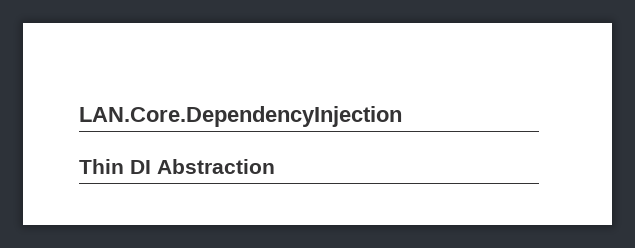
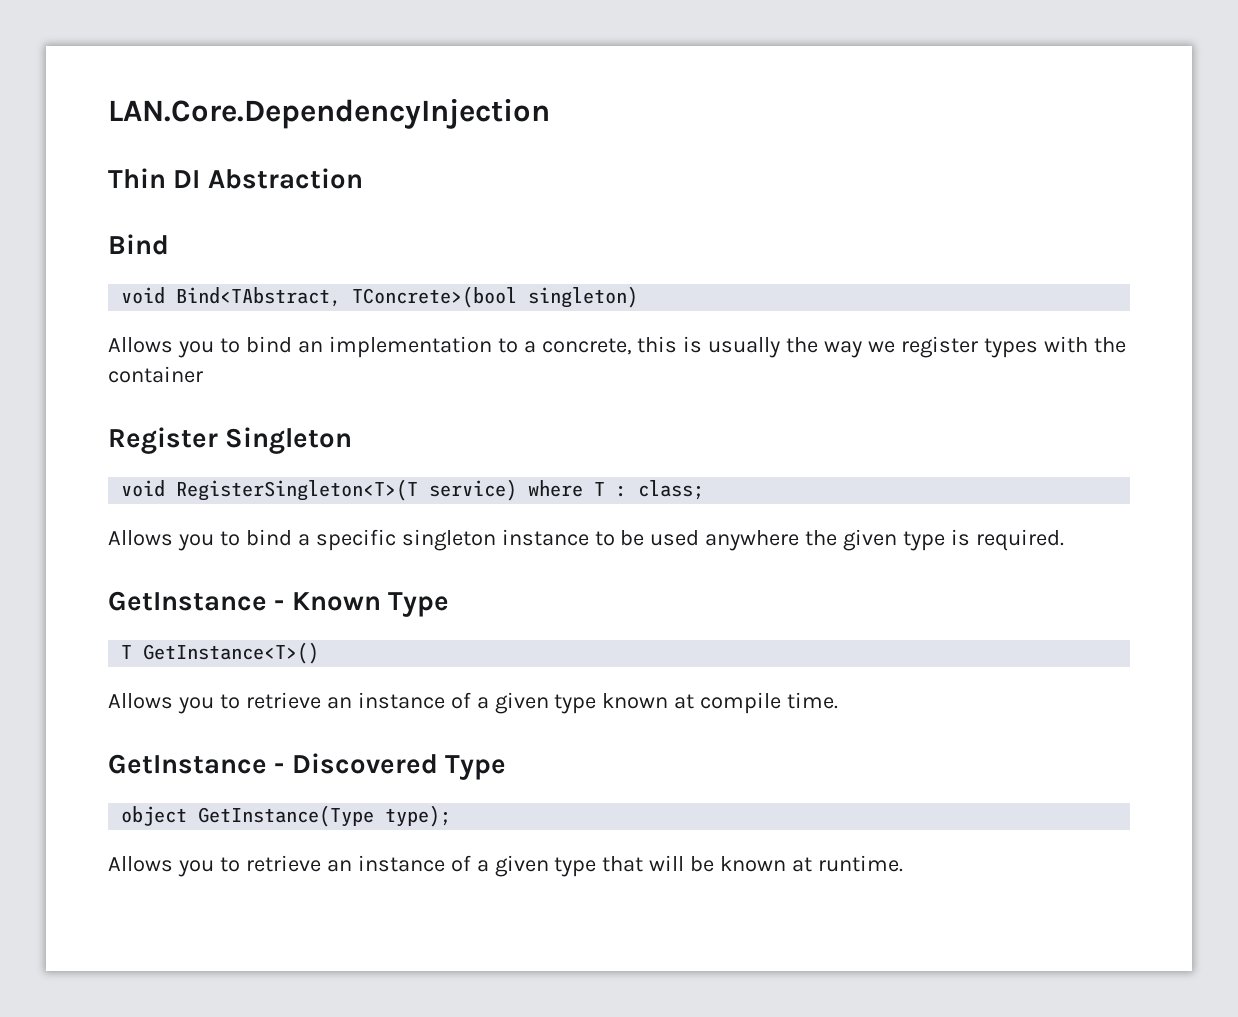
(275, 166) none -> [108,234,169,255] [121,286,639,308] [108,336,1126,358] [108,366,203,383] [108,427,353,454] [121,479,705,501] [108,529,1065,551] [108,591,450,617] [121,642,320,664] [108,692,839,714] [108,753,507,780] [121,805,452,827] [108,855,904,877] // Bind // void Bind<TAbstract, TConcrete>(bool singleton) // Allows you to bind an implementation to a concrete, this is usually the way we register types with the container // Register Singleton // void RegisterSingleton<T>(T service) where T : class; // Allows you to bind a specific singleton instance to be used anywhere the given type is required. // GetInstance - Known Type // T GetInstance<T>() // Allows you to retrieve an instance of a given type known at compile time. // GetInstance - Discovered Type // object GetInstance(Type type); // Allows you to retrieve an instance of a given type that will be known at runtime.

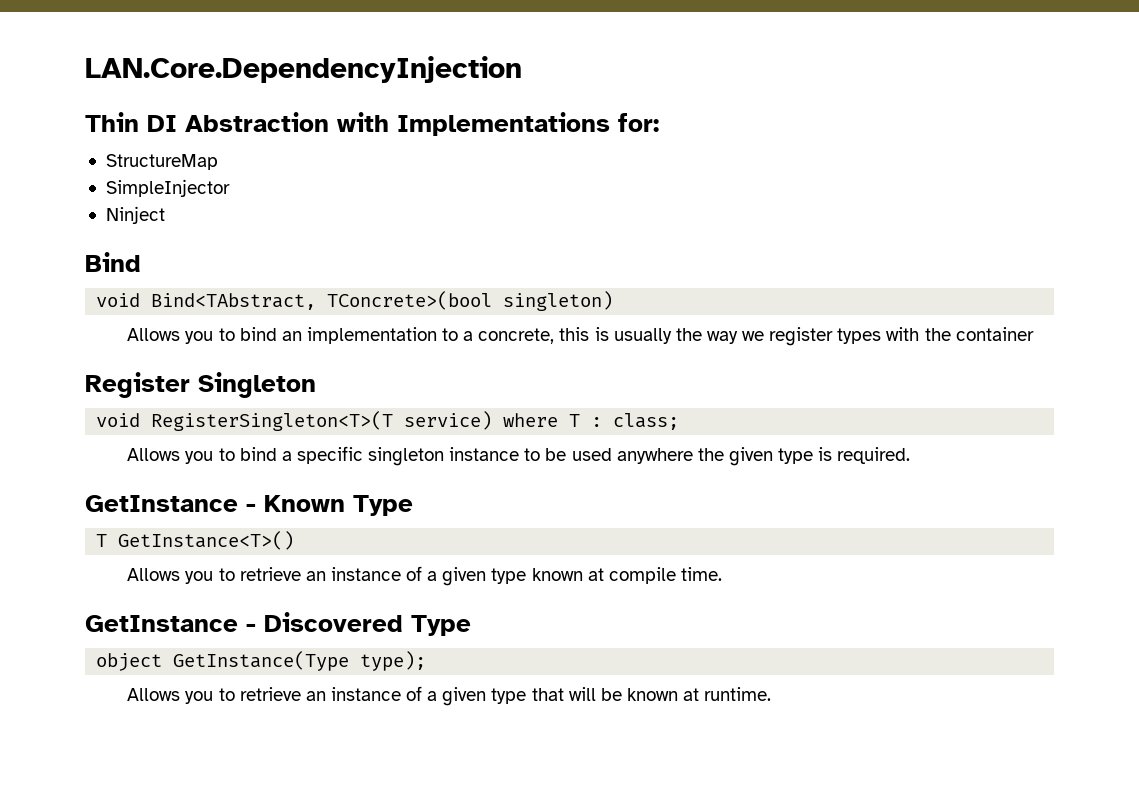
(363, 178) none -> [337,112,659,136] [105,154,218,170] [105,179,230,197] [105,206,165,224] with Implementations for: // StructureMap // SimpleInjector // Ninject

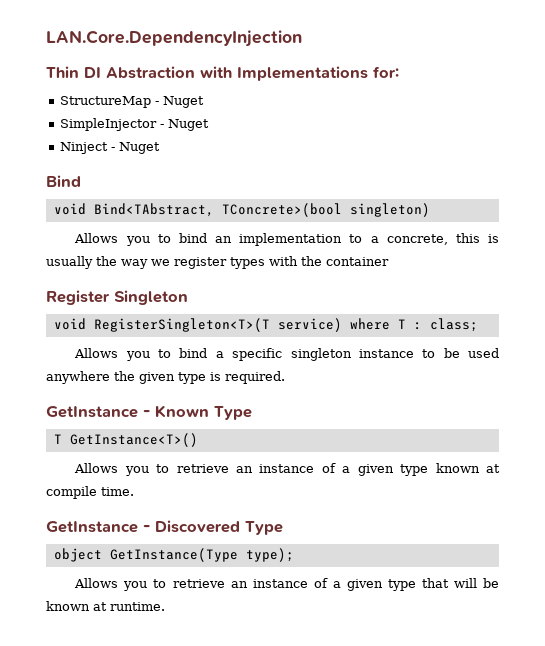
(218, 162) none -> [155,96,205,108] - Nuget
(230, 188) none -> [160,119,210,131] - Nuget
(165, 215) none -> [111,142,161,154] - Nuget

